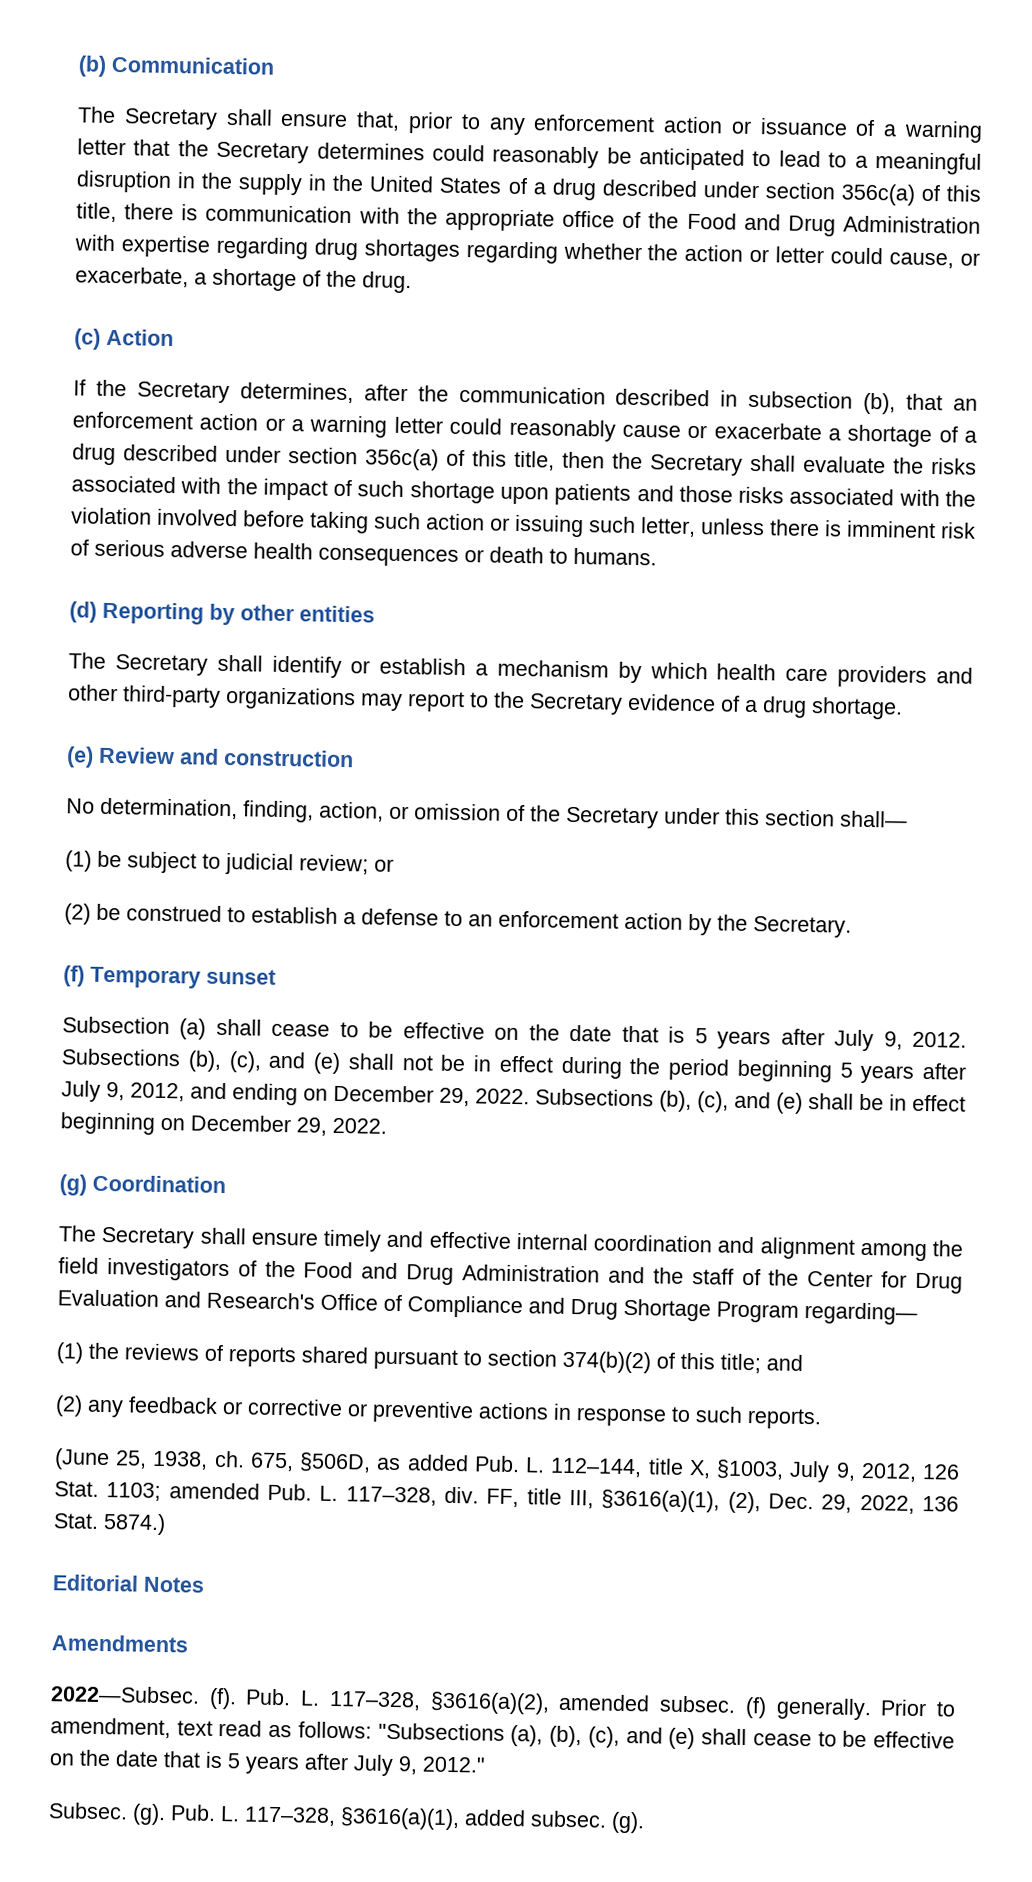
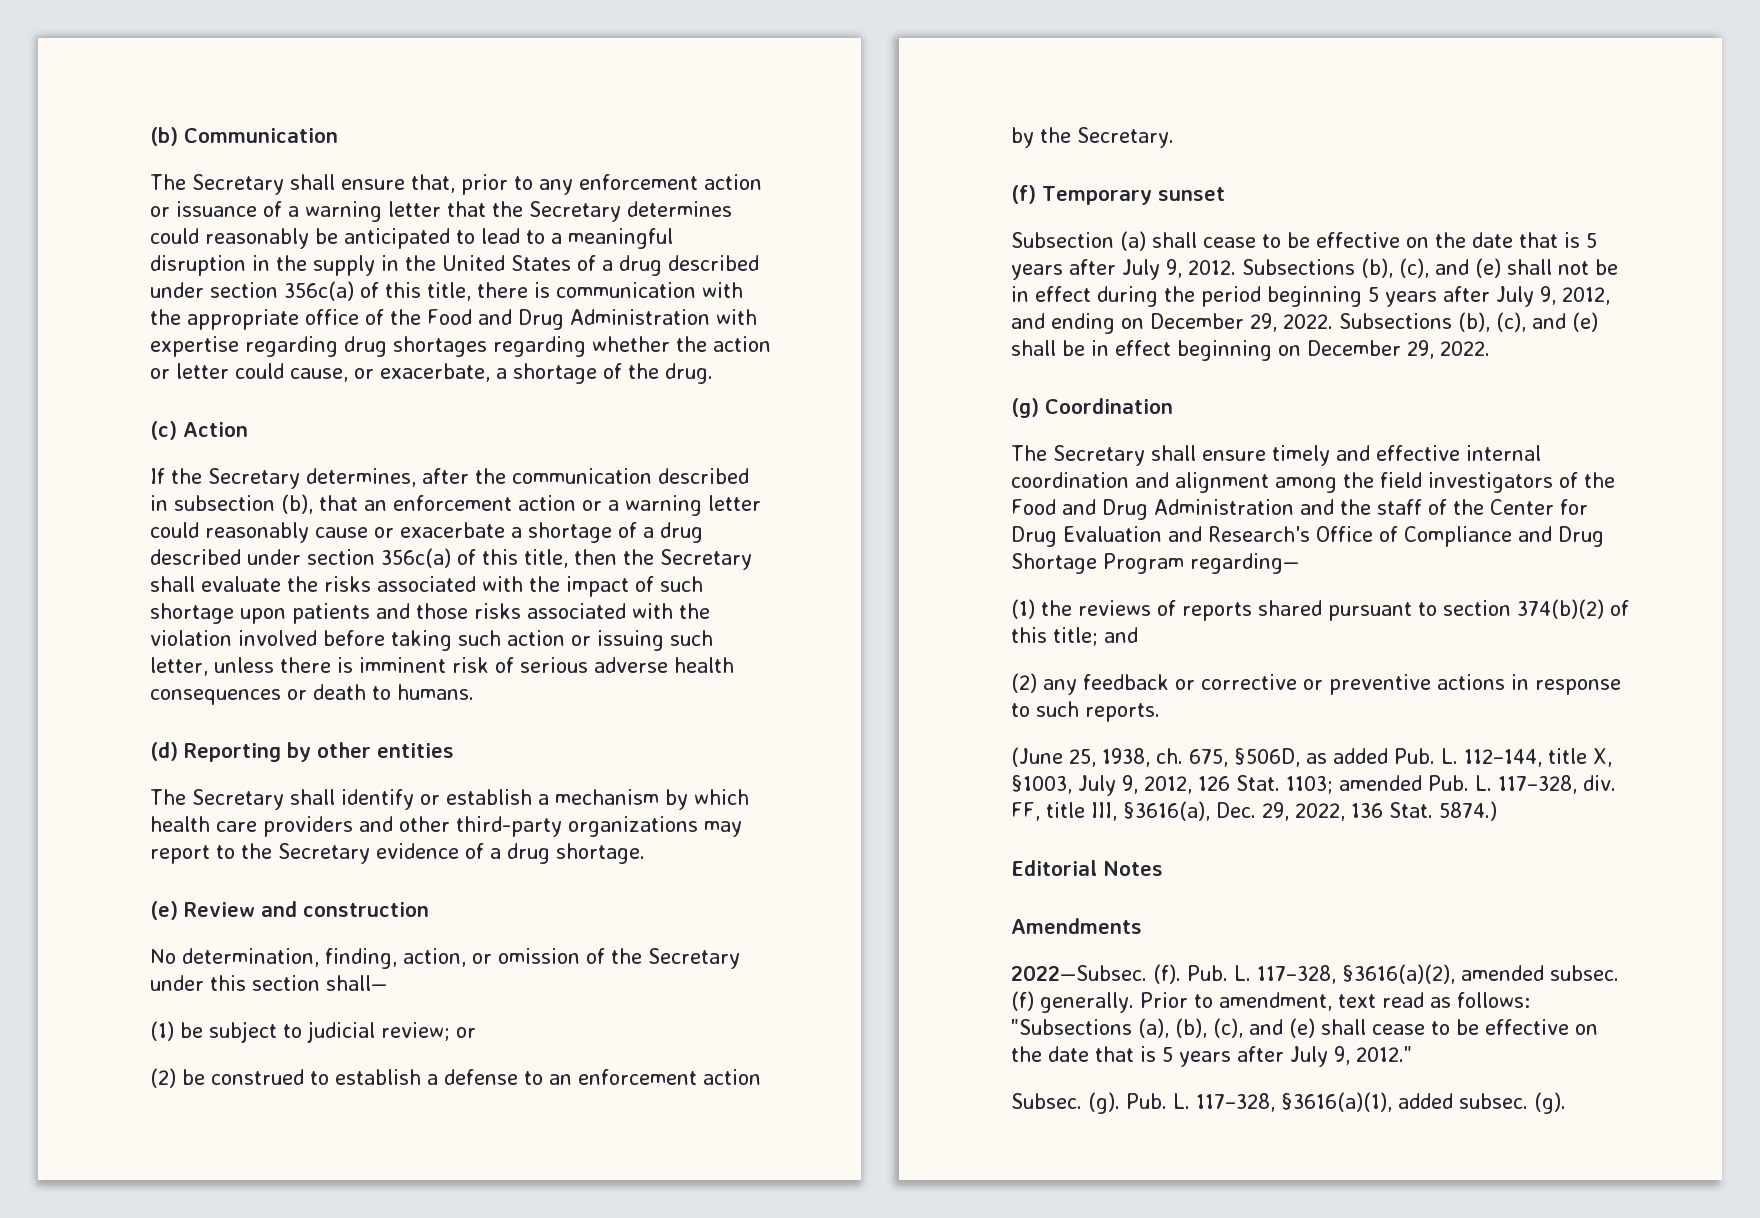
[601,1489,761,1514] §3616(a)(1), (2), -> [1123,801,1210,821] §3616(a),

